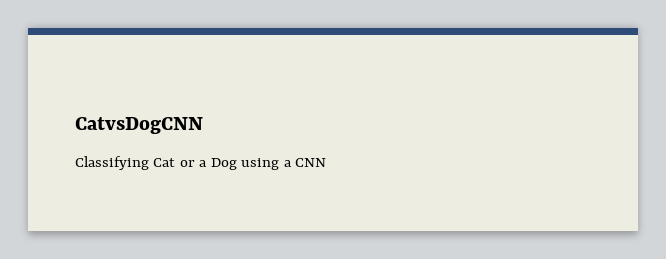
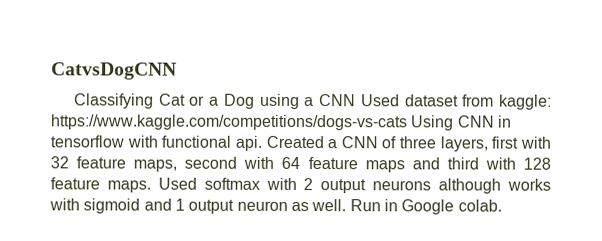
(327, 162) none -> [360,94,553,110] [50,114,512,131] [50,135,551,152] [50,156,552,173] [50,177,552,194] [49,198,502,215] Used dataset from kaggle: https://www.kaggle.com/competitions/dogs-vs-cats Using CNN in tensorflow with functional api. Created a CNN of three layers, first with 32 feature maps, second with 64 feature maps and third with 128 feature maps. Used softmax with 2 output neurons although works with sigmoid and 1 output neuron as well. Run in Google colab.

